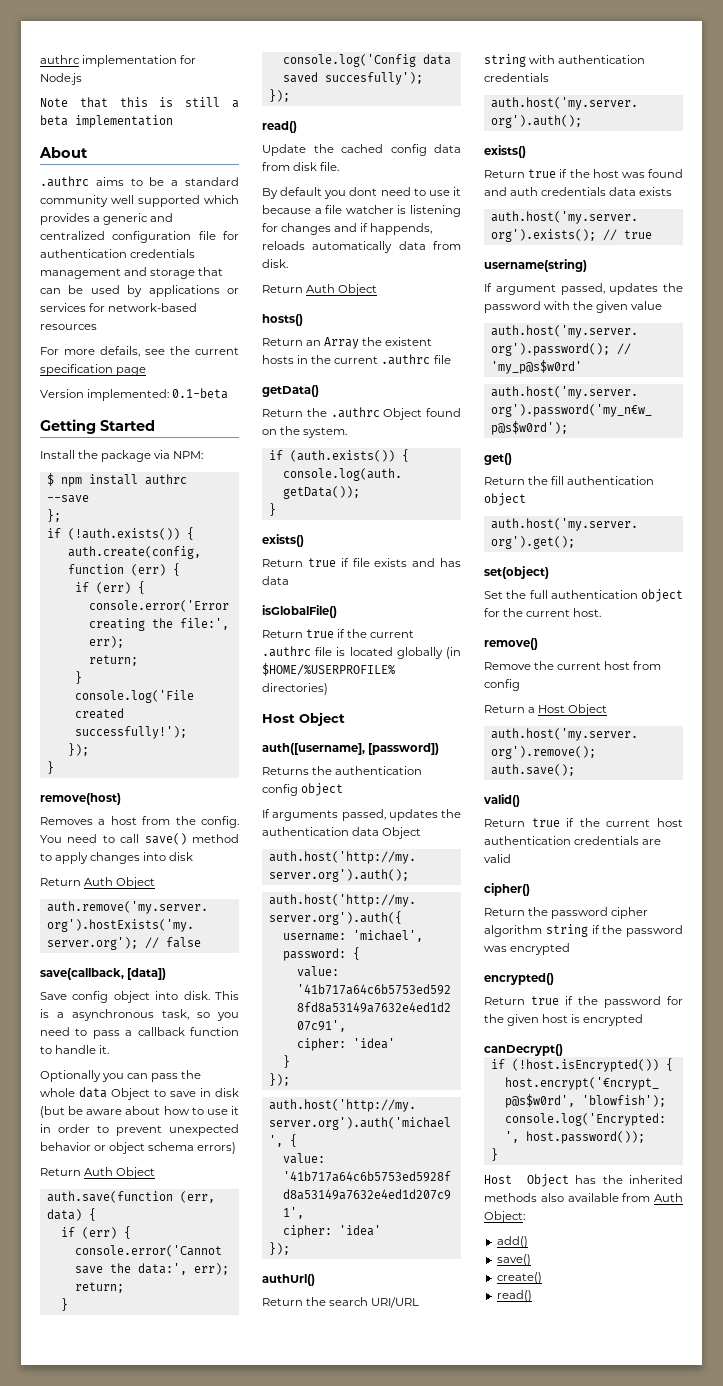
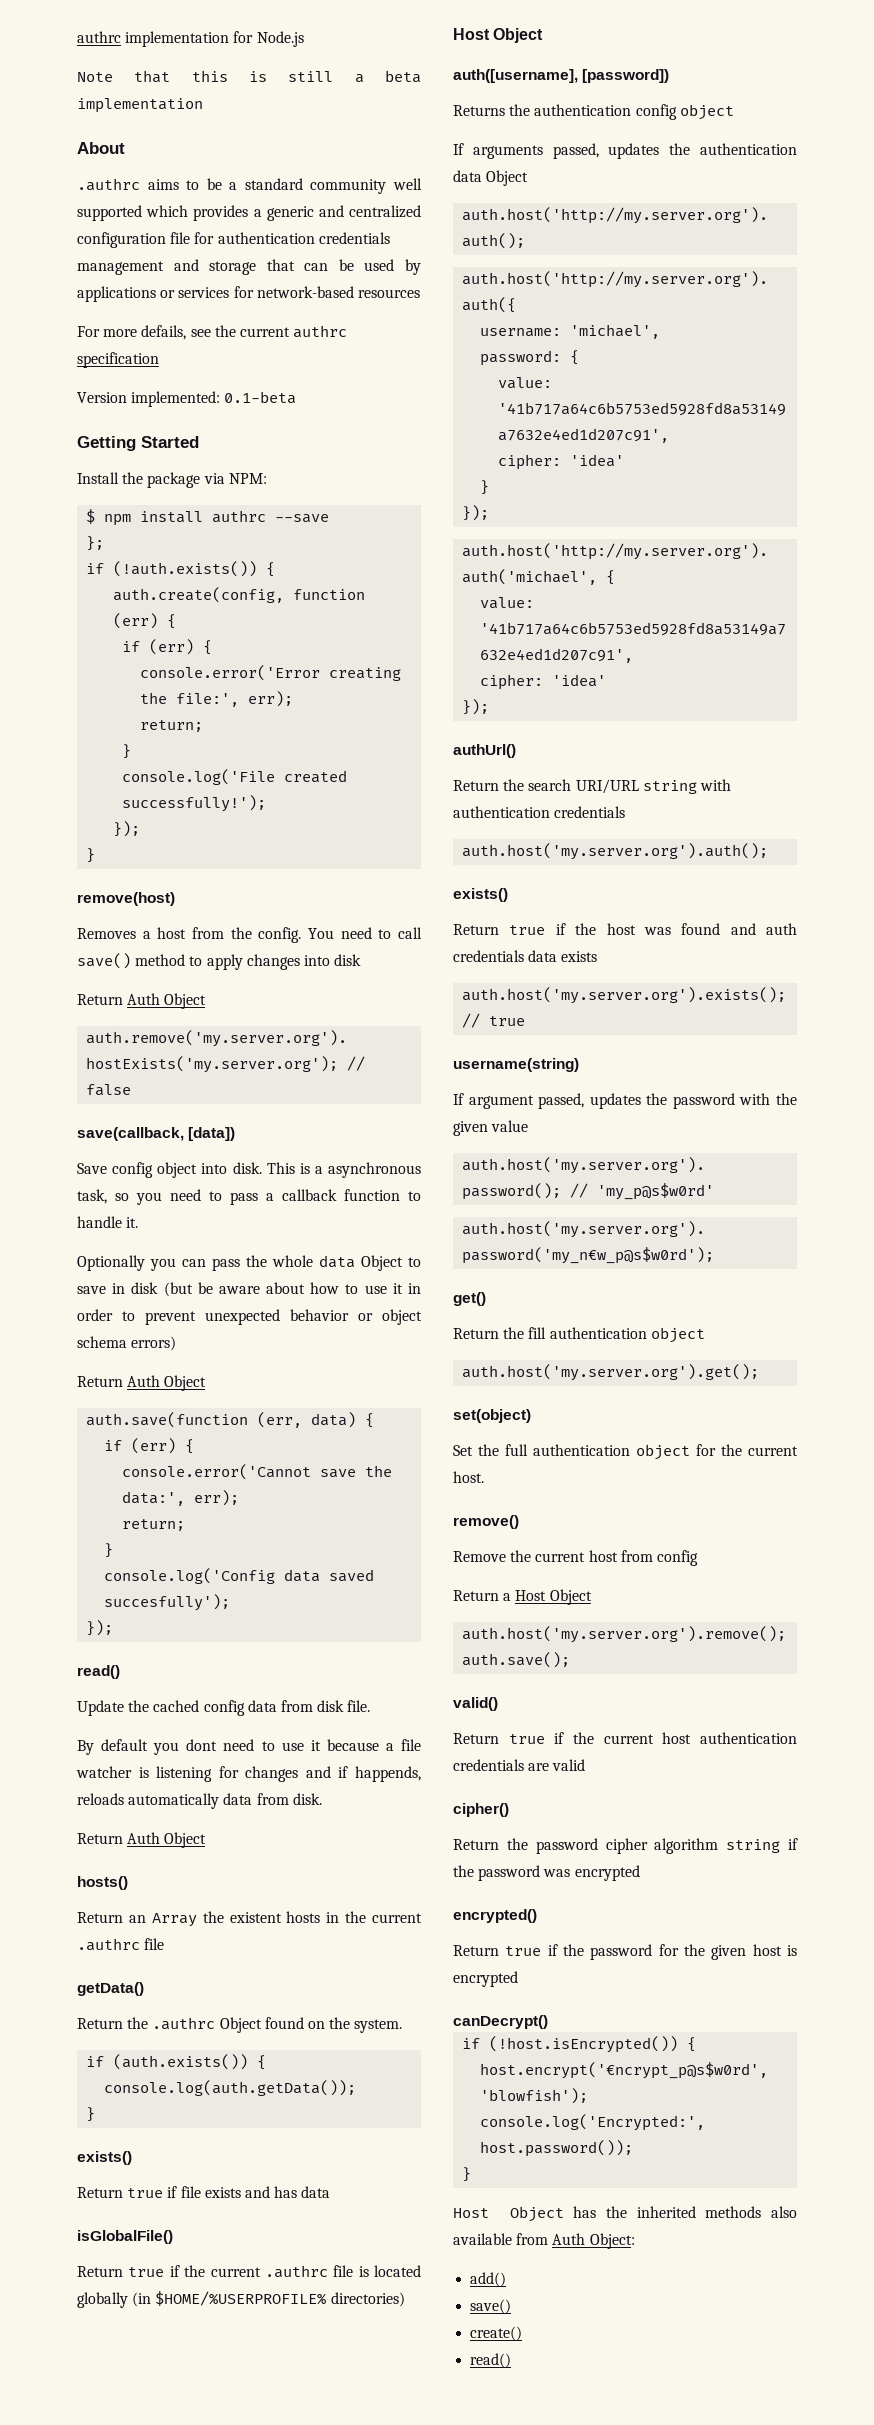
(239, 351) none -> [293,325,348,338] authrc
[116,367,147,376] page -> (159, 360) none

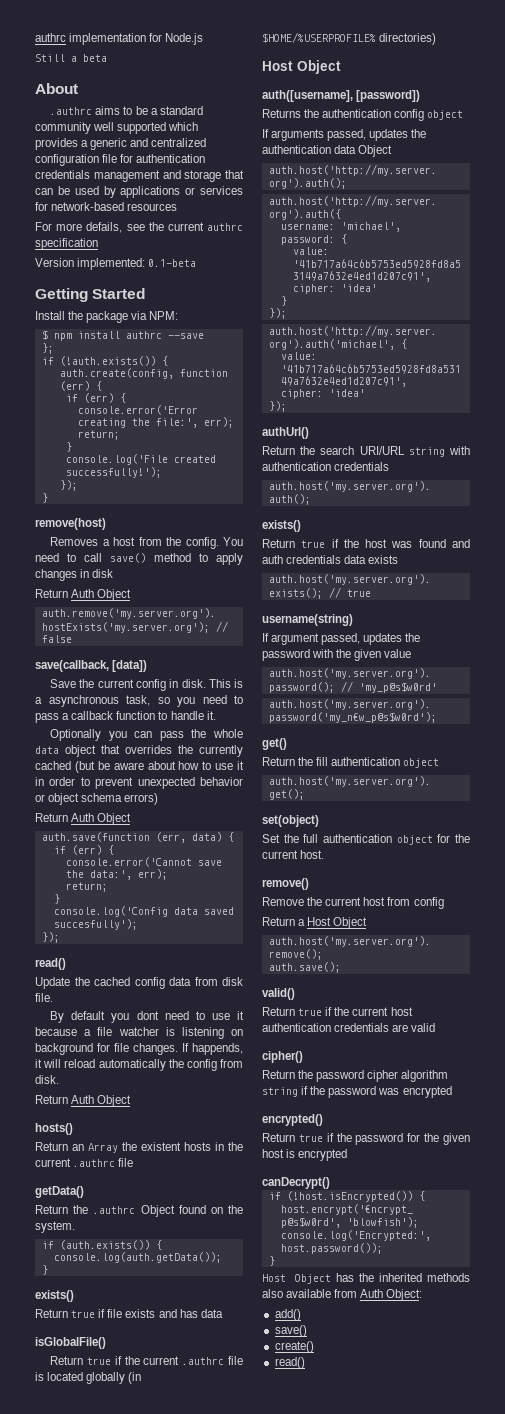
[77,70,334,83] Note that this is still -> [35,54,65,62] Still
[77,98,203,113] implementation -> (107, 58) none
[303,955,330,966] into -> [80,569,90,578] in
[112,1162,228,1178] config object into -> [79,679,179,691] the current config in
[361,1255,421,1271] [77,1282,159,1294] Object to save in disk -> [65,745,243,757] [35,761,71,770] object that overrides the currently cached
[218,1766,421,1782] [77,1793,253,1809] for changes and if happends, reloads automatically data -> [231,1029,243,1036] [35,1043,243,1055] [35,1059,217,1071] on background for file changes. If happends, it will reload automatically the config

